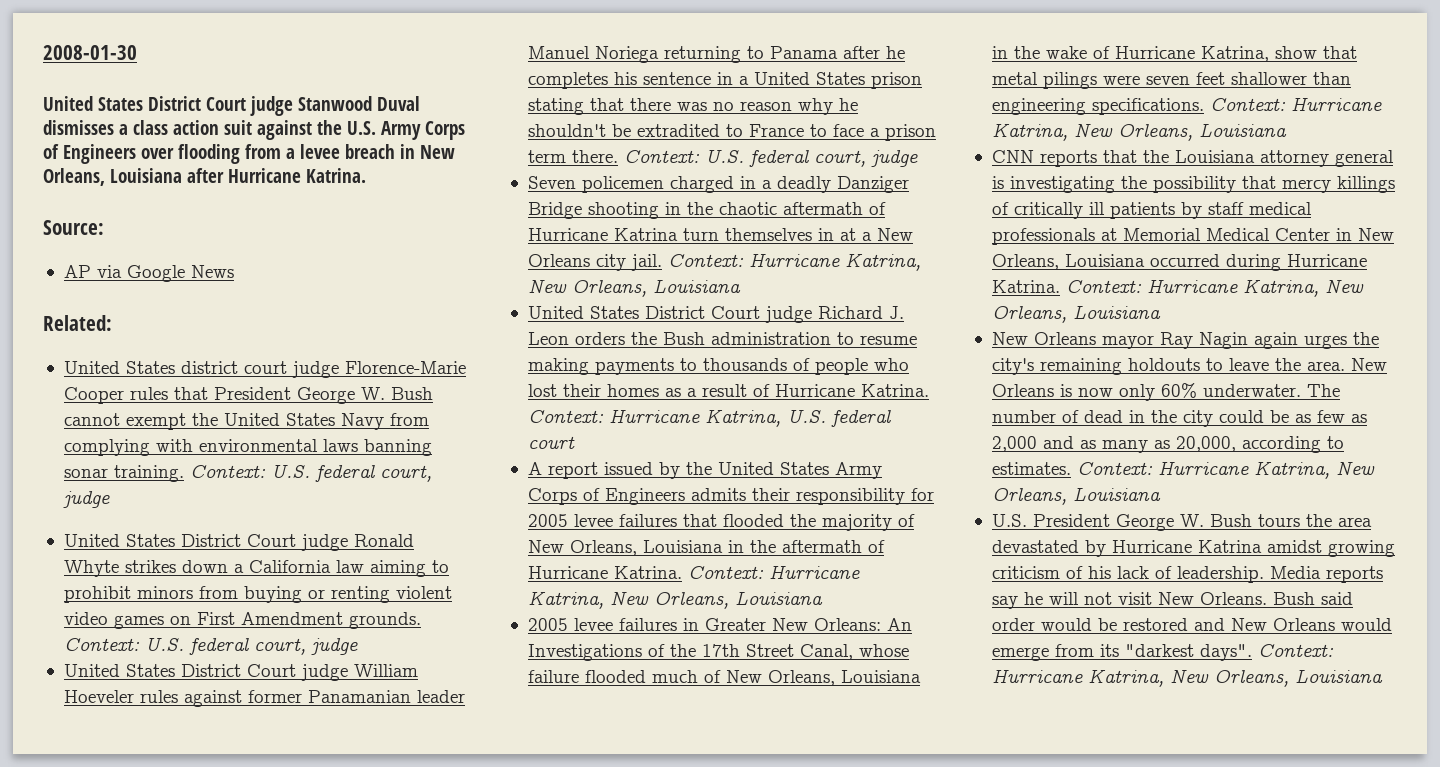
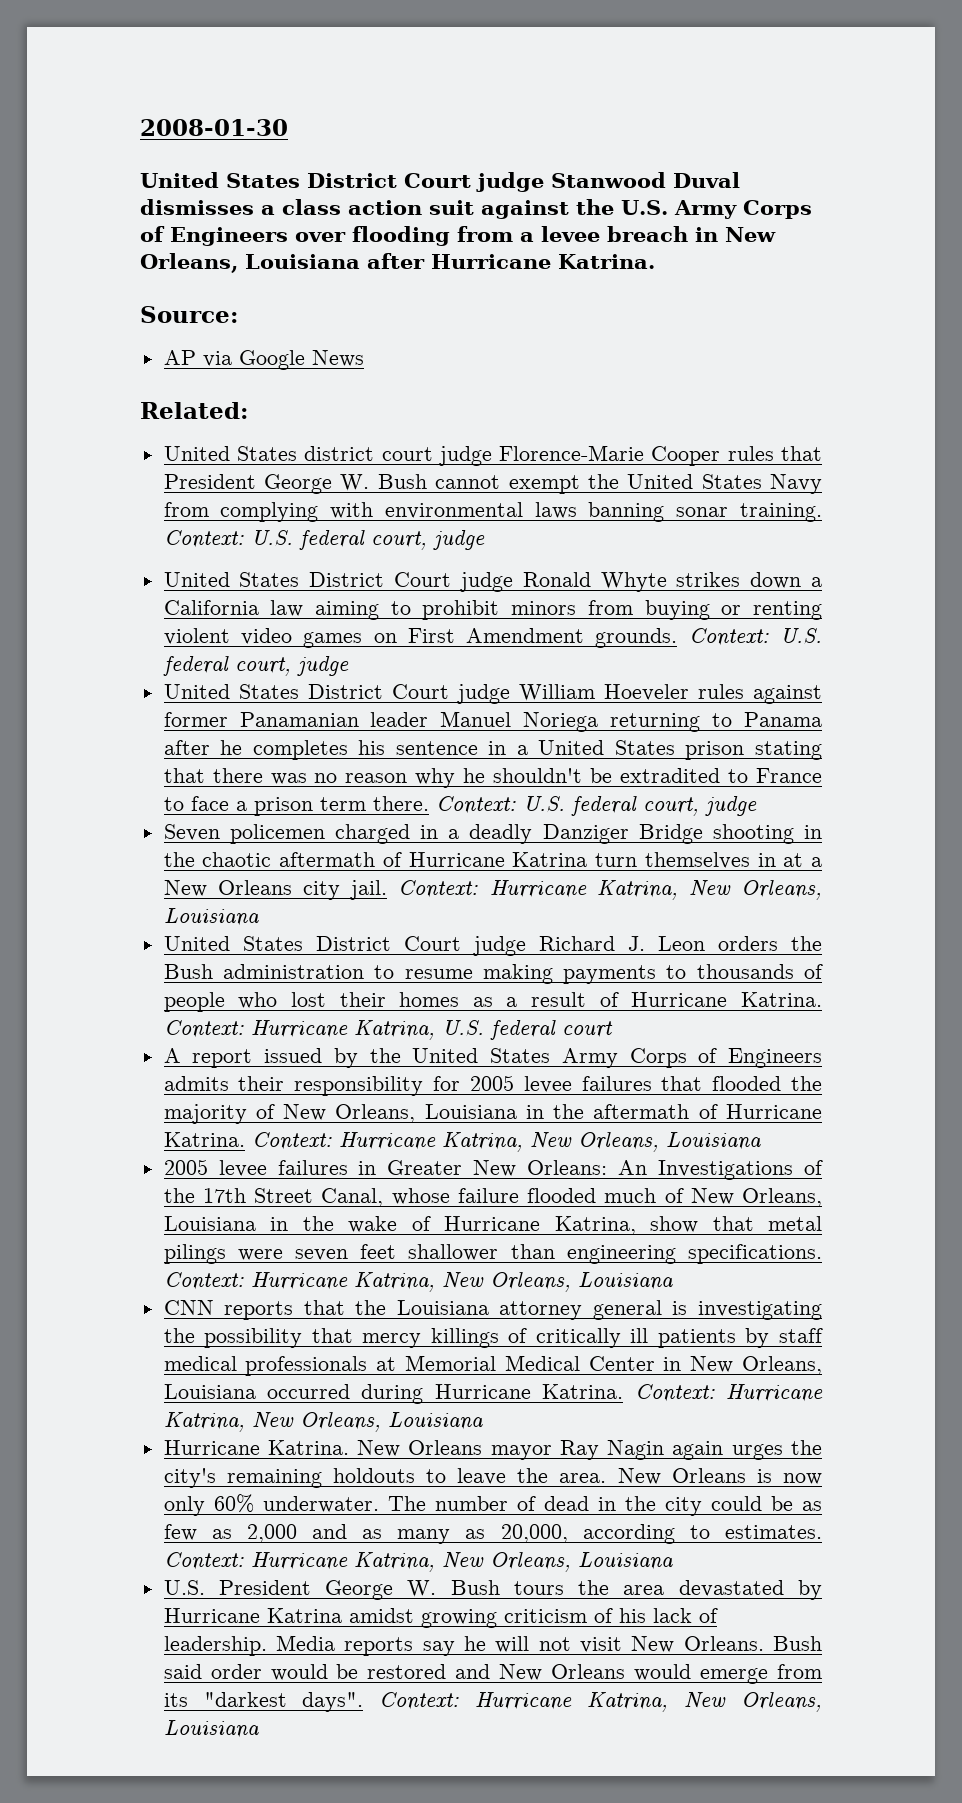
(1161, 312) none -> [163,1440,349,1455] Hurricane Katrina.

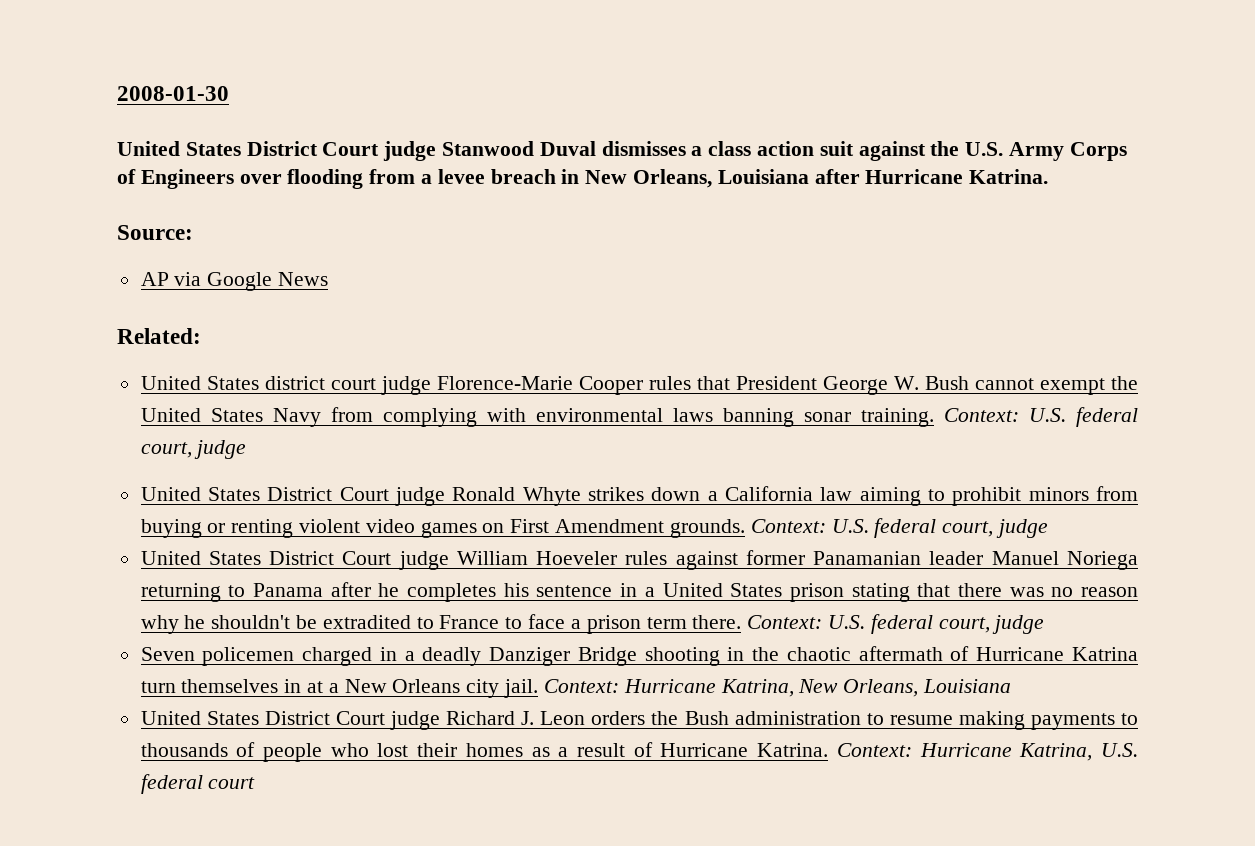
[163,1048,823,1068] [163,1075,823,1096] [163,1104,822,1124] [163,1132,761,1152] [163,1159,824,1180] [163,1188,823,1207] [163,1216,823,1235] [163,1244,822,1264] [163,1272,673,1292] [163,1300,822,1320] [163,1328,823,1348] [163,1355,823,1376] [163,1384,823,1404] [163,1412,483,1432] [163,1440,822,1460] [163,1468,822,1488] [163,1494,823,1516] [163,1524,822,1544] [163,1552,673,1572] [163,1580,822,1600] [163,1608,718,1628] [163,1635,822,1656] [163,1664,822,1684] [163,1692,822,1712] [163,1720,259,1738] // A report issued by the United States Army Corps of Engineers admits their responsibility for 2005 levee failures that flooded the majority of New Orleans, Louisiana in the aftermath of Hurricane Katrina. Context: Hurricane Katrina, New Orleans, Louisiana // 2005 levee failures in Greater New Orleans: An Investigations of the 17th Street Canal, whose failure flooded much of New Orleans, Louisiana in the wake of Hurricane Katrina, show that metal pilings were seven feet shallower than engineering specifications. Context: Hurricane Katrina, New Orleans, Louisiana // CNN reports that the Louisiana attorney general is investigating the possibility that mercy killings of critically ill patients by staff medical professionals at Memorial Medical Center in New Orleans, Louisiana occurred during Hurricane Katrina. Context: Hurricane Katrina, New Orleans, Louisiana // Hurricane Katrina. New Orleans mayor Ray Nagin again urges the city's remaining holdouts to leave the area. New Orleans is now only 60% underwater. The number of dead in the city could be as few as 2,000 and as many as 20,000, according to estimates. Context: Hurricane Katrina, New Orleans, Louisiana // U.S. President George W. Bush tours the area devastated by Hurricane Katrina amidst growing criticism of his lack of leadership. Media reports say he will not visit New Orleans. Bush said order would be restored and New Orleans would emerge from its "darkest days". Context: Hurricane Katrina, New Orleans, Louisiana -> (256, 783) none

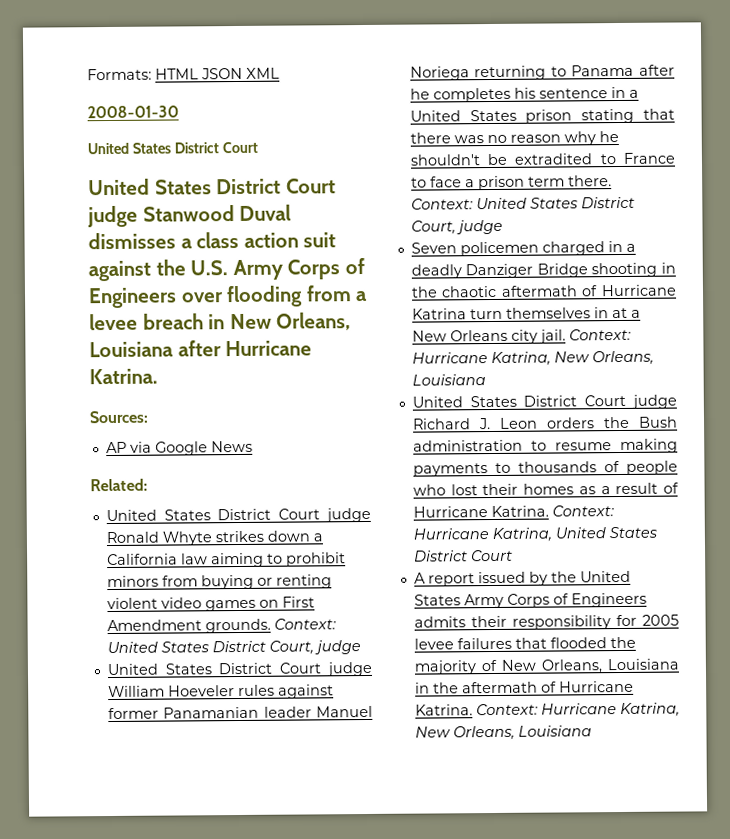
(117, 93) none -> [87,67,280,81] Formats: HTML JSON XML //
(380, 149) none -> [88,178,336,196] // United States District Court
[117,225,193,240] Source: -> [89,410,149,424] Sources:
[140,376,1138,395] [140,407,1138,427] [140,440,247,459] // United States district court judge Florence-Marie Cooper rules that President George W. Bush cannot exempt the United States Navy from complying with environmental laws banning sonar training. Context: U.S. federal court, judge -> (148, 485) none
[831,518,994,538] U.S. federal court, -> [106,640,314,655] United States District Court,
[827,614,990,634] U.S. federal court, -> [475,196,635,210] [410,220,456,235] United States District Court,
[1101,743,1139,757] [140,774,256,794] U.S. federal court -> [554,526,657,539] [413,549,513,562] [413,570,631,587] [413,592,647,609] [413,614,679,630] [413,636,636,650] [413,658,679,675] [414,680,634,694] [414,702,680,718] [414,725,592,741] United States District Court // A report issued by the United States Army Corps of Engineers admits their responsibility for 2005 levee failures that flooded the majority of New Orleans, Louisiana in the aftermath of Hurricane Katrina. Context: Hurricane Katrina, New Orleans, Louisiana

